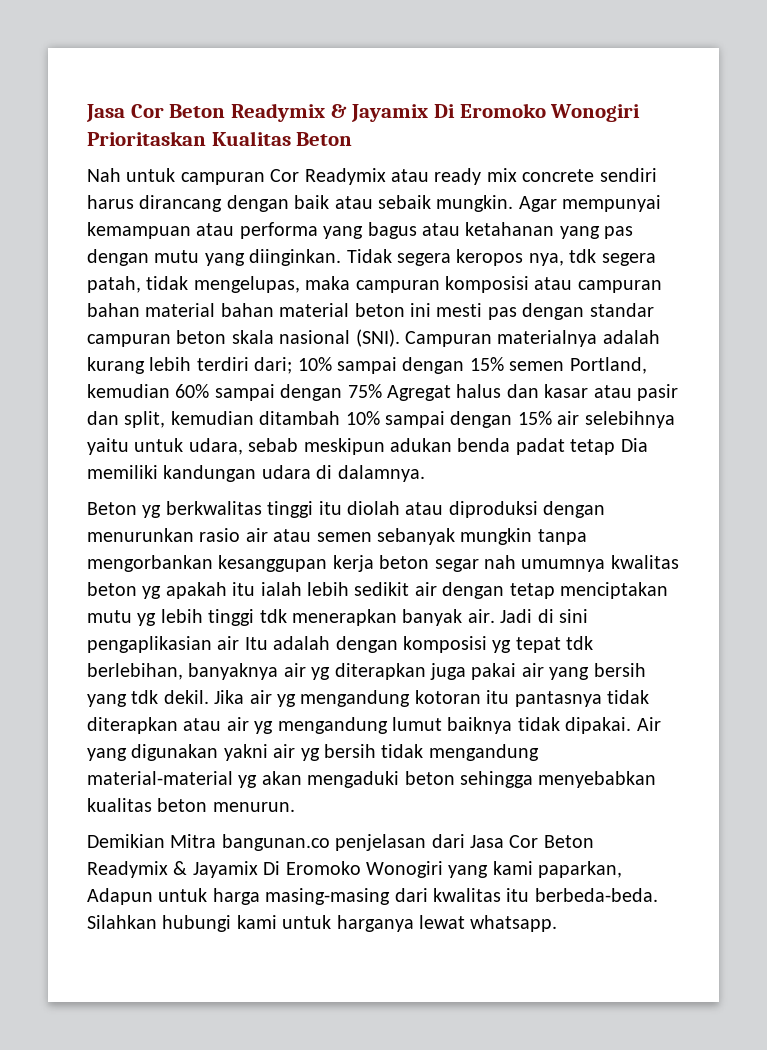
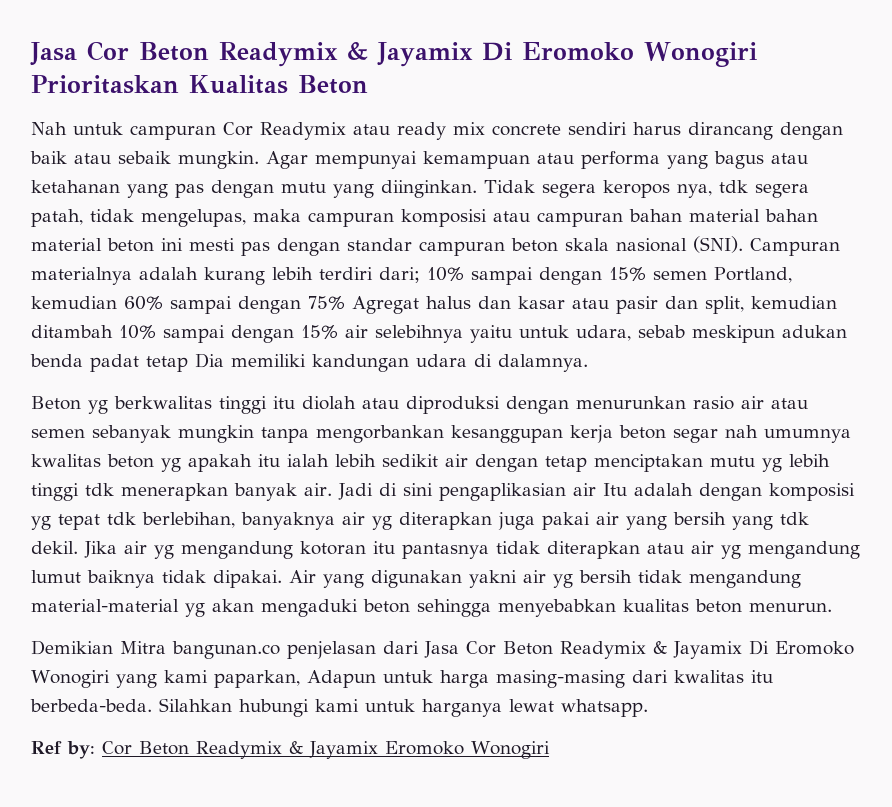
(558, 923) none -> [31,741,550,759] // Ref by: Cor Beton Readymix & Jayamix Eromoko Wonogiri

